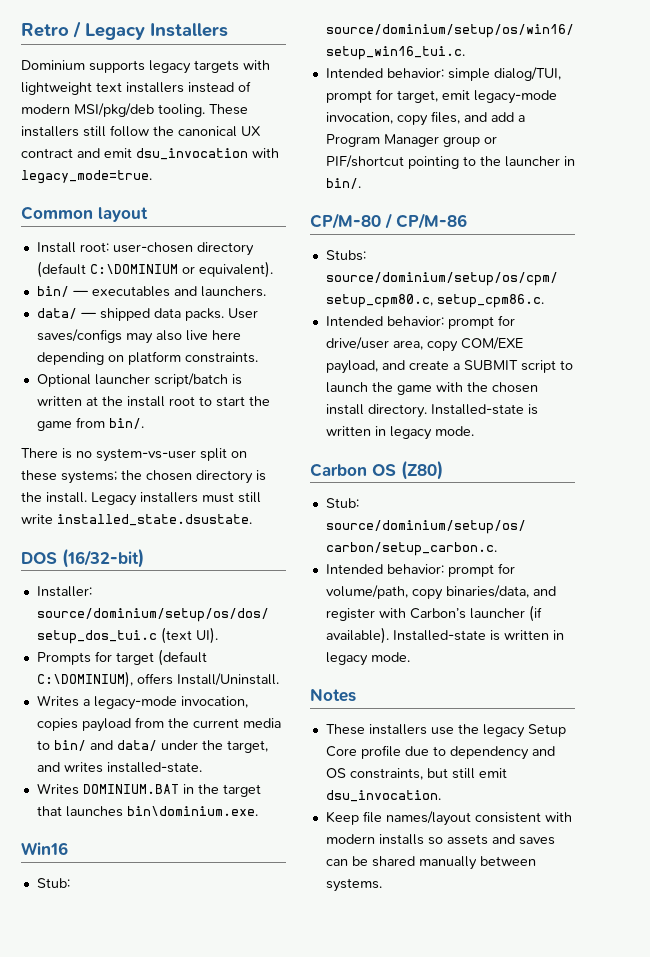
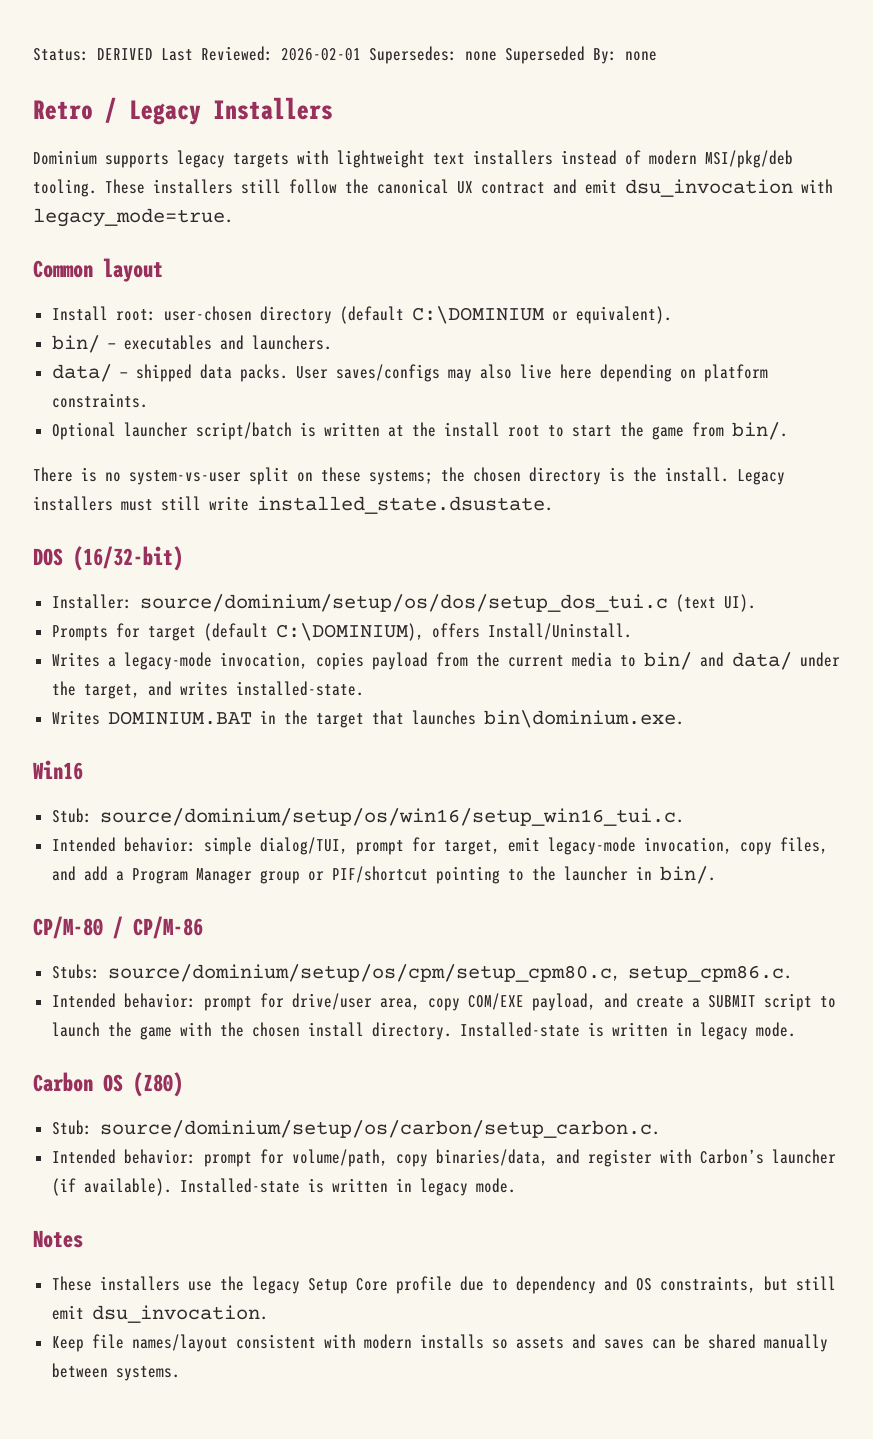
(21, 30) none -> [33,46,657,64] Status: DERIVED Last Reviewed: 2026-02-01 Supersedes: none Superseded By: none //

